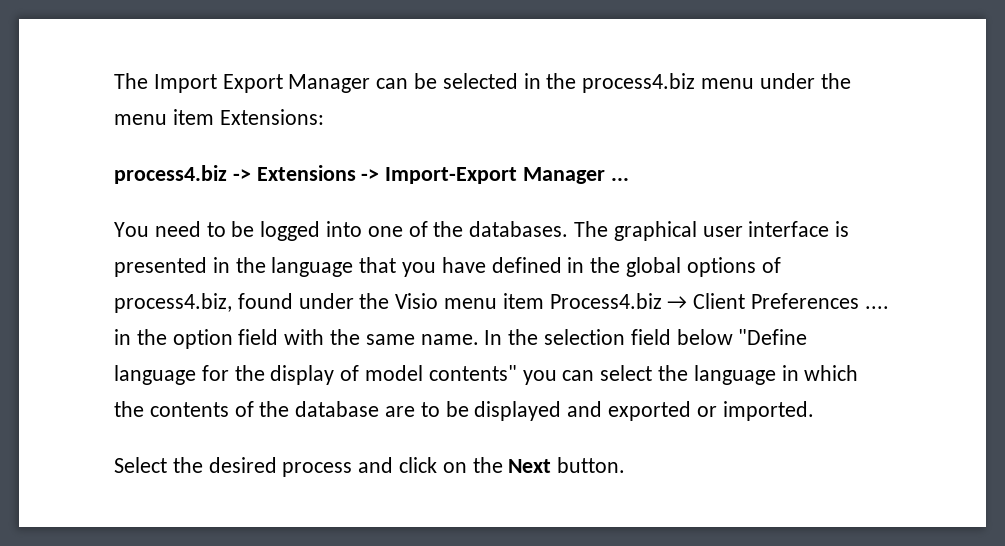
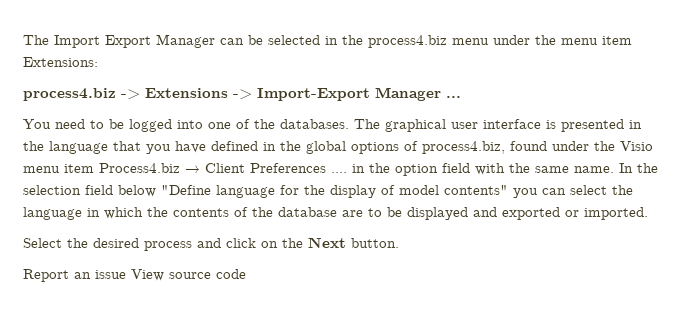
(626, 465) none -> [23,269,246,282] // Report an issue View source code

